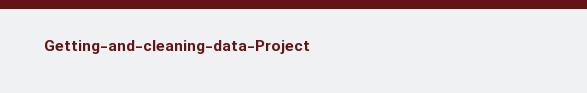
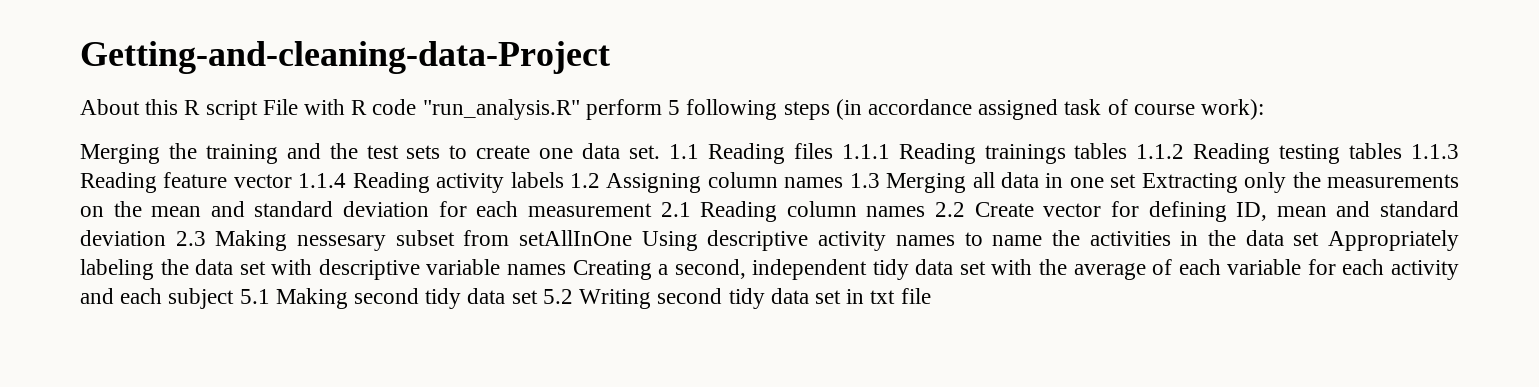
(310, 47) none -> [80,99,1264,120] [80,143,1459,164] [80,172,1459,193] [80,201,1460,222] [80,230,1460,251] [80,259,1459,280] [80,288,931,309] // About this R script File with R code "run_analysis.R" perform 5 following steps (in accordance assigned task of course work): // Merging the training and the test sets to create one data set. 1.1 Reading files 1.1.1 Reading trainings tables 1.1.2 Reading testing tables 1.1.3 Reading feature vector 1.1.4 Reading activity labels 1.2 Assigning column names 1.3 Merging all data in one set Extracting only the measurements on the mean and standard deviation for each measurement 2.1 Reading column names 2.2 Create vector for defining ID, mean and standard deviation 2.3 Making nessesary subset from setAllInOne Using descriptive activity names to name the activities in the data set Appropriately labeling the data set with descriptive variable names Creating a second, independent tidy data set with the average of each variable for each activity and each subject 5.1 Making second tidy data set 5.2 Writing second tidy data set in txt file

